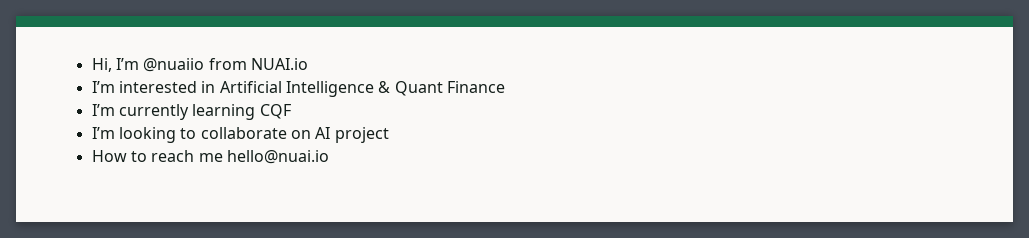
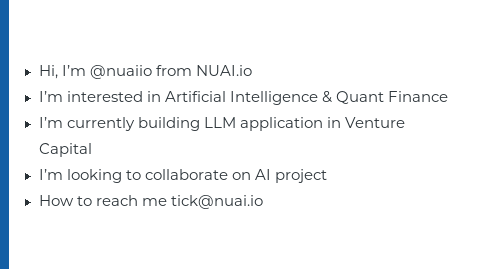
[192,104,291,120] learning CQF -> [137,117,405,131] [38,143,92,157] building LLM application in Venture Capital
[226,150,329,164] hello@nuai.io -> [170,195,263,209] tick@nuai.io

